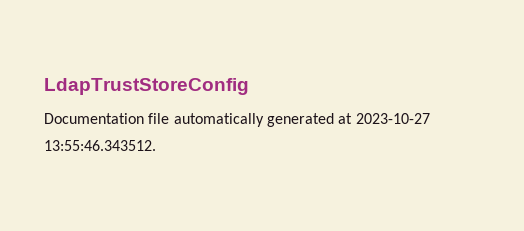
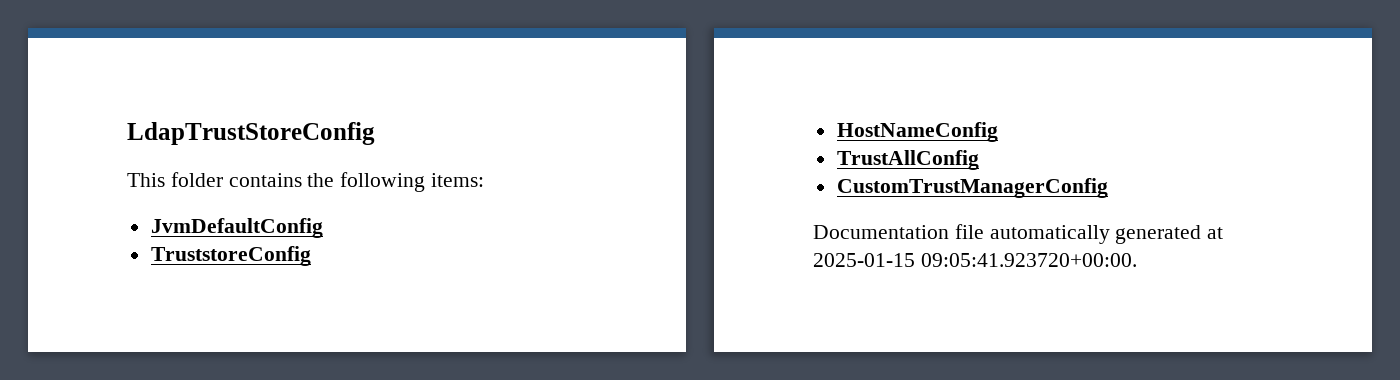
(249, 86) none -> [127,172,485,192] [150,218,323,238] [150,246,311,266] [836,122,998,142] [836,150,979,170] [836,178,1108,198] // This folder contains the following items: // JvmDefaultConfig // TruststoreConfig // HostNameConfig // TrustAllConfig // CustomTrustManagerConfig
[355,113,430,124] [44,140,156,151] 2023-10-27 13:55:46.343512. -> [813,253,1137,267] 2025-01-15 09:05:41.923720+00:00.

